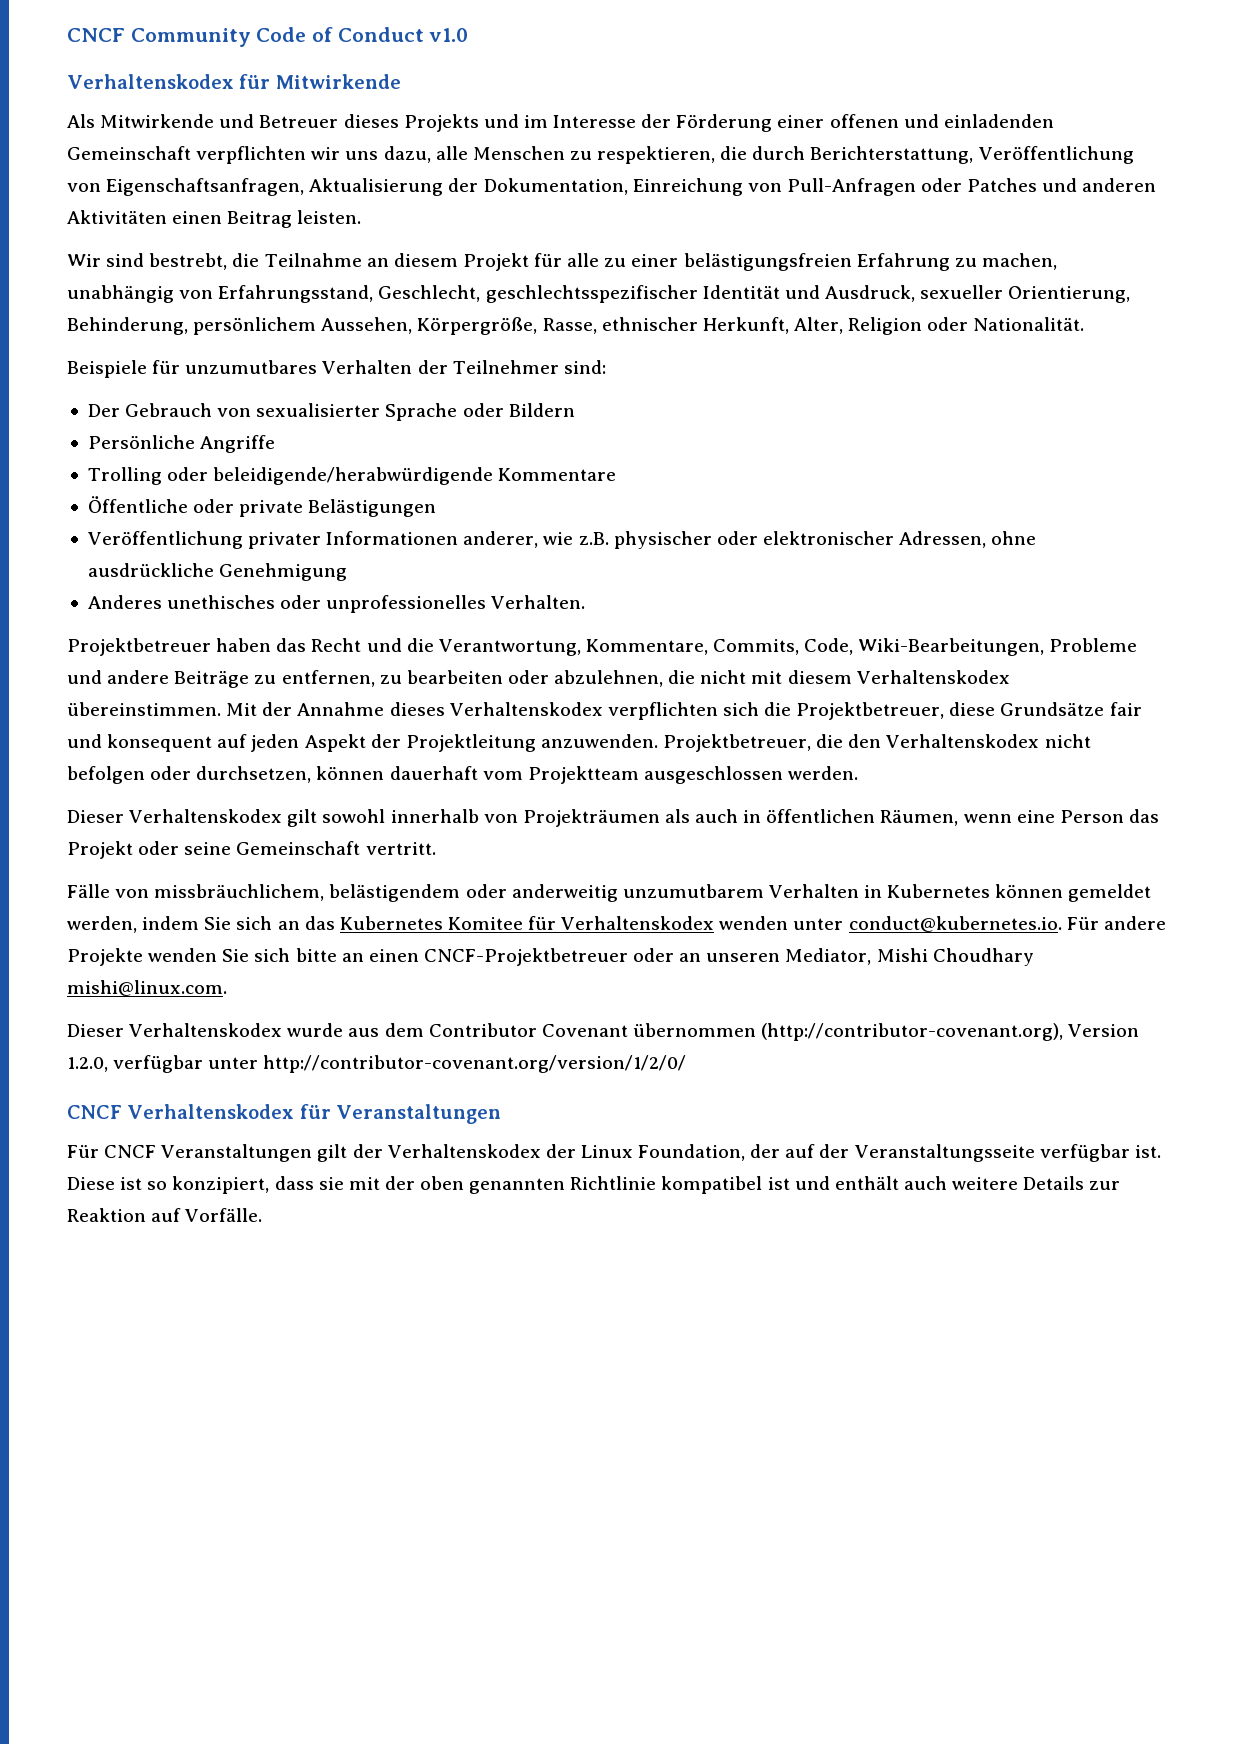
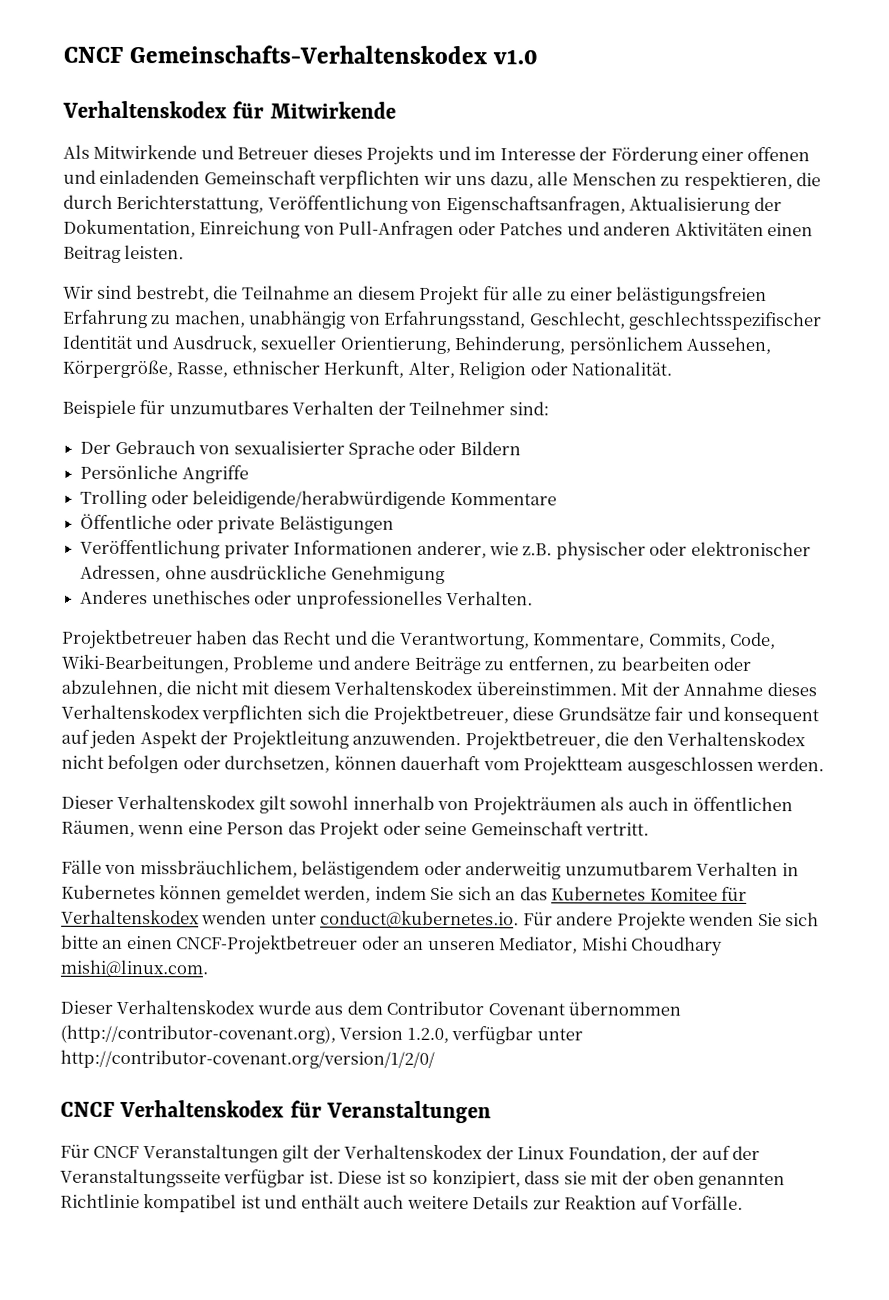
[67,27,424,47] CNCF Community Code of Conduct -> [63,45,488,65] CNCF Gemeinschafts-Verhaltenskodex

